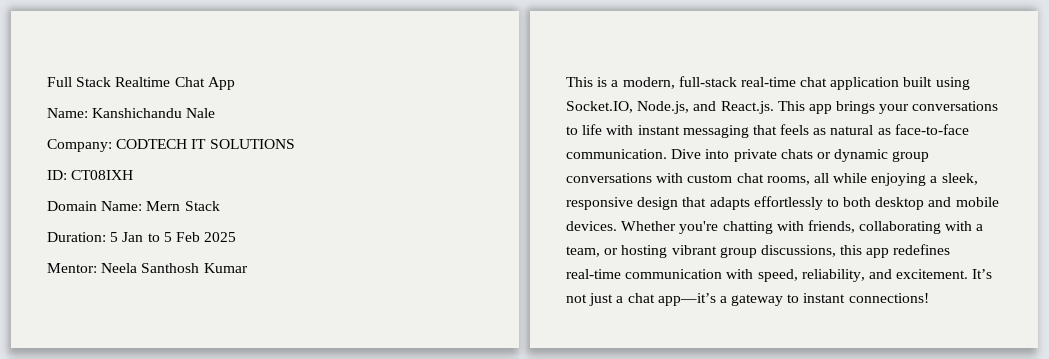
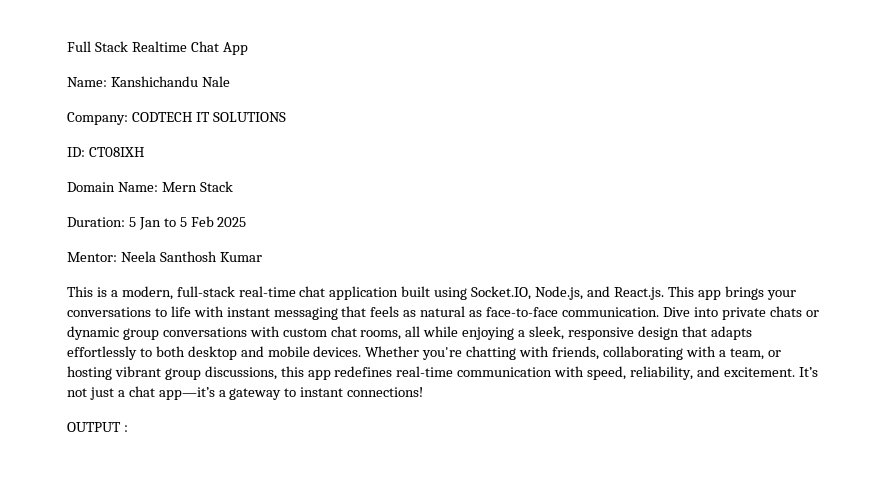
(929, 298) none -> [67,422,128,432] // OUTPUT :

